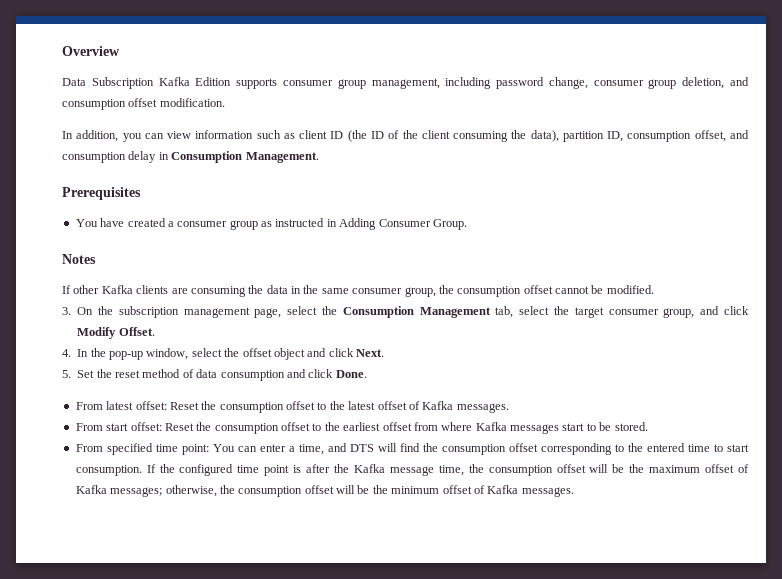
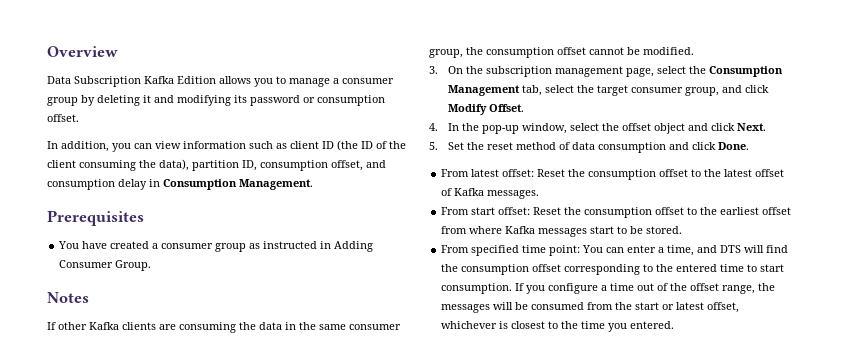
[236,77,750,89] [62,98,225,110] supports consumer group management, including password change, consumer group deletion, and consumption offset modification. -> [219,76,394,87] [47,95,385,106] [47,114,79,122] allows you to manage a consumer group by deleting it and modifying its password or consumption offset.
[159,464,750,476] [75,485,574,497] the configured time point is after the Kafka message time, the consumption offset will be the maximum offset of Kafka messages; otherwise, the consumption offset will be the minimum offset of Kafka messages. -> [526,283,776,294] [441,302,740,313] [441,321,675,332] you configure a time out of the offset range, the messages will be consumed from the start or latest offset, whichever is closest to the time you entered.

